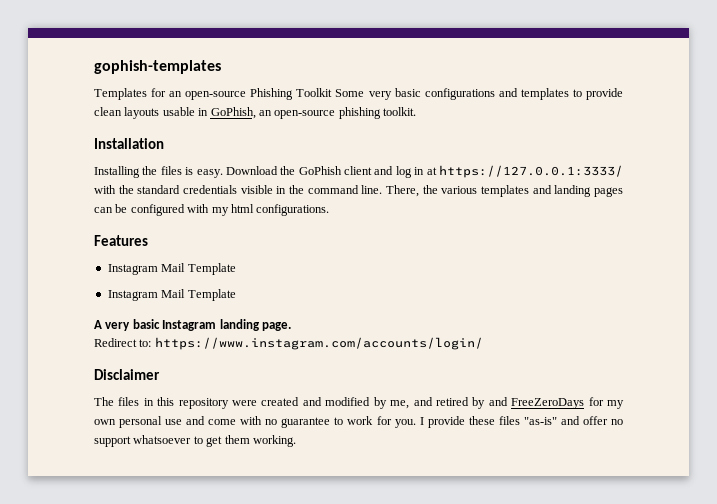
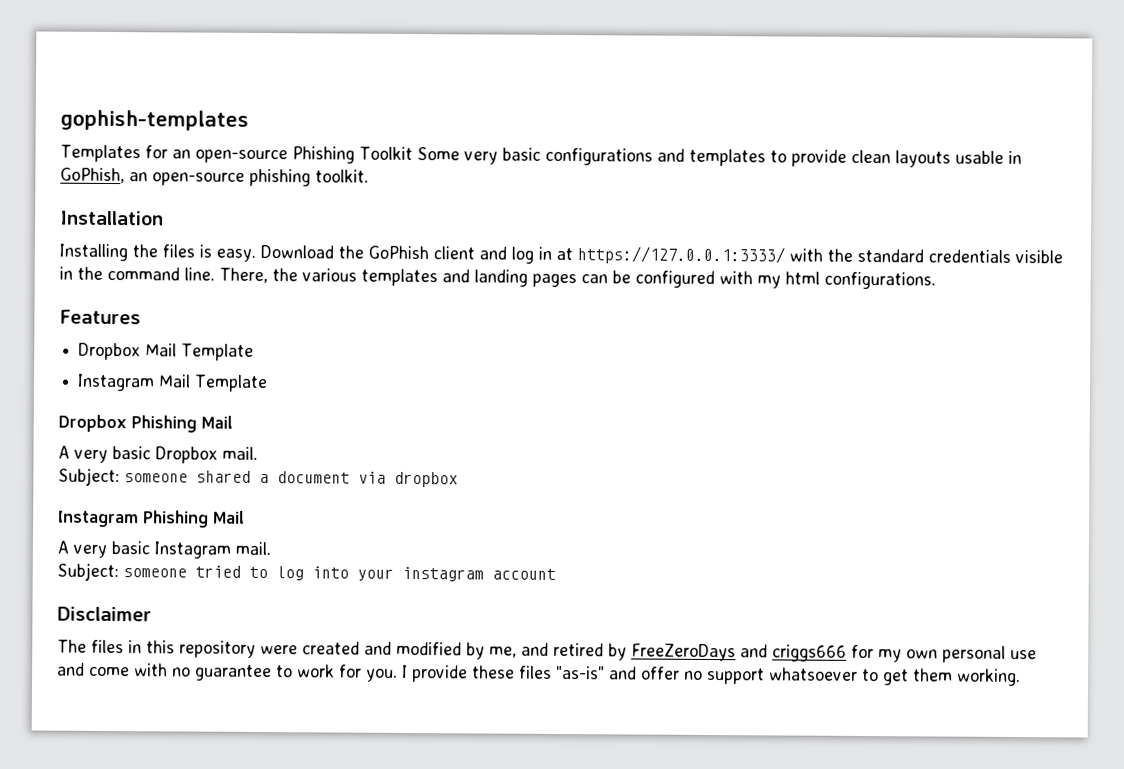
[107,264,158,275] Instagram -> [78,342,142,361] Dropbox
[94,319,291,331] [94,337,483,350] A very basic Instagram landing page. // Redirect to: https://www.instagram.com/accounts/login/ -> [58,414,233,433] [58,445,258,464] [58,467,458,488] [58,510,245,528] [57,540,271,559] [57,562,556,582] Dropbox Phishing Mail // A very basic Dropbox mail. // Subject: someone shared a document via dropbox // Instagram Phishing Mail // A very basic Instagram mail. // Subject: someone tried to log into your instagram account
[488,397,585,409] and FreeZeroDays -> [631,643,847,662] FreeZeroDays and criggs666

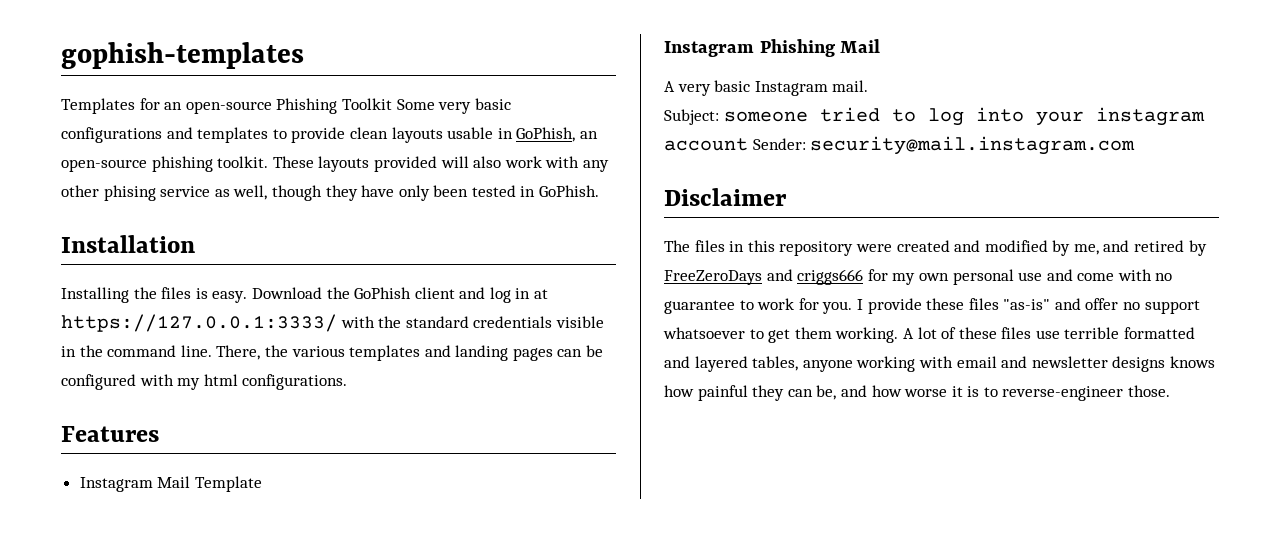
(369, 176) none -> [272,156,609,172] [61,185,600,201] These layouts provided will also work with any other phising service as well, though they have only been tested in GoPhish.
[78,342,255,361] // Dropbox Mail Template -> (159, 434) none
[58,414,233,433] [58,445,258,464] [58,467,458,488] // Dropbox Phishing Mail // A very basic Dropbox mail. // Subject: someone shared a document via dropbox -> (262, 484) none
(556, 574) none -> [752,136,1136,155] Sender: security@mail.instagram.com
(1021, 677) none -> [902,327,1196,339] [664,356,1215,372] [664,385,1171,401] A lot of these files use terrible formatted and layered tables, anyone working with email and newsletter designs knows how painful they can be, and how worse it is to reverse-engineer those.

